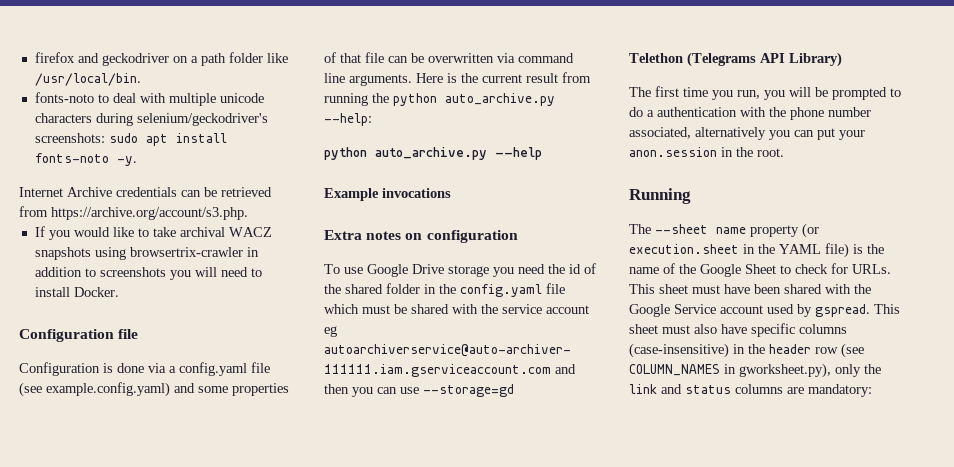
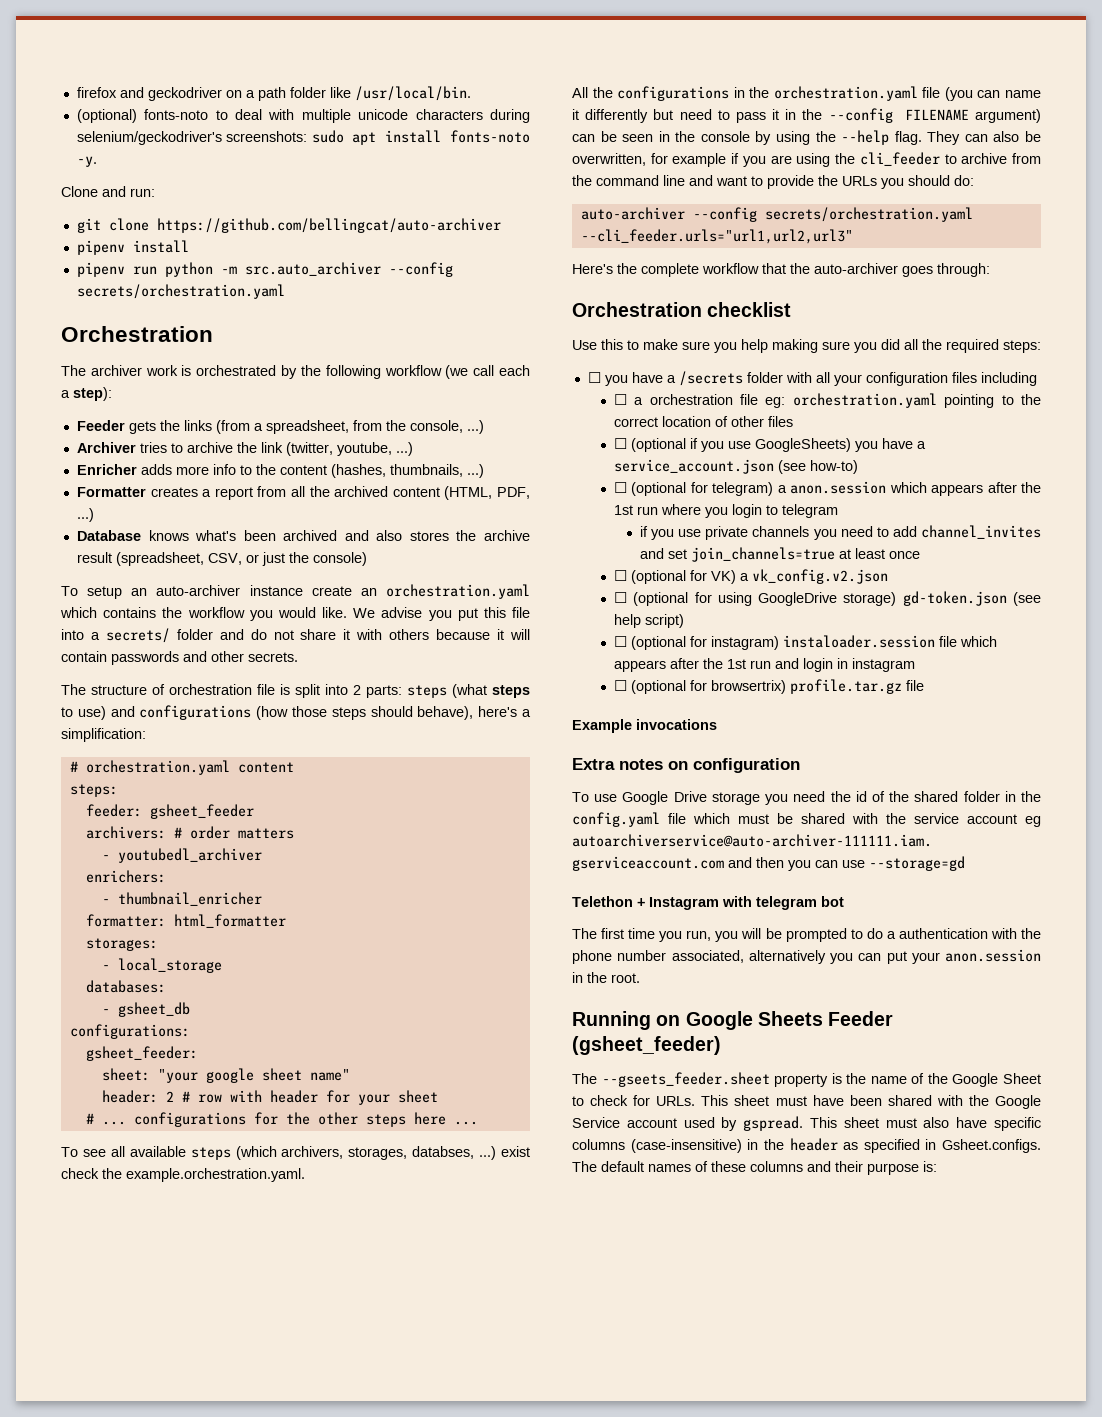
(141, 79) none -> [76,109,137,123] (optional)
[19,187,272,197] [19,206,248,220] [34,226,272,240] [34,247,259,260] [34,267,262,280] [34,287,119,297] [19,329,139,342] [19,362,270,376] [19,382,289,397] [324,52,574,63] [324,72,591,86] [324,93,555,106] [324,113,372,126] [324,147,542,160] Internet Archive credentials can be retrieved from https://archive.org/account/s3.php. // If you would like to take archival WACZ snapshots using browsertrix-crawler in addition to screenshots you will need to install Docker. // Configuration file // Configuration is done via a config.yaml file (see example.config.yaml) and some properties of that file can be overwritten via command line arguments. Here is the current result from running the python auto_archive.py --help: // python auto_archive.py --help -> [61,186,155,197] [76,218,501,233] [76,240,189,255] [76,262,453,277] [76,284,285,299] [61,326,213,342] [61,365,530,379] [61,387,112,401] [76,420,484,434] [76,442,413,456] [76,464,484,478] [76,486,530,500] [76,508,94,522] [76,530,531,541] [76,552,367,566] [61,584,530,599] [60,607,531,621] [61,628,530,643] [61,651,298,665] [61,684,530,698] [61,705,531,720] [61,728,146,742] [69,760,294,775] [69,784,118,797] [85,804,254,819] [85,826,294,839] [101,848,262,863] [85,870,166,883] [101,892,262,906] [85,914,286,928] [85,938,158,951] [101,958,222,973] [85,980,166,993] [101,1002,190,1017] [69,1024,190,1039] [85,1046,198,1061] [101,1068,350,1083] [101,1090,438,1105] [85,1112,478,1127] [61,1146,530,1160] [61,1168,305,1182] [572,86,1041,101] [572,108,1041,123] [572,130,1041,145] [572,152,1041,167] [572,175,974,189] [580,207,973,222] [580,229,853,244] [572,263,990,277] [572,302,792,317] [572,339,1041,353] [587,371,1037,386] [613,393,1041,408] [613,416,793,427] [613,438,926,452] [613,459,858,474] [613,481,1041,496] [613,504,838,518] [639,525,1041,540] [639,547,920,562] [613,569,888,584] [613,591,1041,606] [613,614,684,628] [613,635,997,650] [613,658,915,672] [613,679,924,694] Clone and run: // git clone https://github.com/bellingcat/auto-archiver // pipenv install // pipenv run python -m src.auto_archiver --config secrets/orchestration.yaml // Orchestration // The archiver work is orchestrated by the following workflow (we call each a step): // Feeder gets the links (from a spreadsheet, from the console, ...) // Archiver tries to archive the link (twitter, youtube, ...) // Enricher adds more info to the content (hashes, thumbnails, ...) // Formatter creates a report from all the archived content (HTML, PDF, ...) // Database knows what's been archived and also stores the archive result (spreadsheet, CSV, or just the console) // To setup an auto-archiver instance create an orchestration.yaml which contains the workflow you would like. We advise you put this file into a secrets/ folder and do not share it with others because it will contain passwords and other secrets. // The structure of orchestration file is split into 2 parts: steps (what steps to use) and configurations (how those steps should behave), here's a simplification: // # orchestration.yaml content // steps: // feeder: gsheet_feeder // archivers: # order matters // - youtubedl_archiver // enrichers: // - thumbnail_enricher // formatter: html_formatter // storages: // - local_storage // databases: // - gsheet_db // configurations: // gsheet_feeder: // sheet: "your google sheet name" // header: 2 # row with header for your sheet // # ... configurations for the other steps here ... // To see all available steps (which archivers, storages, databses, ...) exist check the example.orchestration.yaml. // All the configurations in the orchestration.yaml file (you can name it differently but need to pass it in the --config FILENAME argument) can be seen in the console by using the --help flag. They can also be overwritten, for example if you are using the cli_feeder to archive from the command line and want to provide the URLs you should do: // auto-archiver --config secrets/orchestration.yaml --cli_feeder.urls="url1,url2,url3" // Here's the complete workflow that the auto-archiver goes through: // Orchestration checklist // Use this to make sure you help making sure you did all the required steps: // ☐ you have a /secrets folder with all your configuration files including // ☐ a orchestration file eg: orchestration.yaml pointing to the correct location of other files // ☐ (optional if you use GoogleSheets) you have a service_account.json (see how-to) // ☐ (optional for telegram) a anon.session which appears after the 1st run where you login to telegram // if you use private channels you need to add channel_invites and set join_channels=true at least once // ☐ (optional for VK) a vk_config.v2.json // ☐ (optional for using GoogleDrive storage) gd-token.json (see help script) // ☐ (optional for instagram) instaloader.session file which appears after the 1st run and login in instagram // ☐ (optional for browsertrix) profile.tar.gz file
[687,52,842,67] (Telegrams API Library) -> [637,896,844,910] + Instagram with telegram bot
[629,223,819,238] [629,243,849,258] // The --sheet name property (or execution.sheet in the YAML file) -> [656,1011,894,1030] [572,1036,721,1055] [572,1072,829,1087] on Google Sheets Feeder (gsheet_feeder) // The --gseets_feeder.sheet property
[815,343,864,358] [629,363,881,378] [629,384,872,397] row (see COLUMN_NAMES in gworksheet.py), only the link and status columns are mandatory: -> [843,1139,1041,1153] [572,1161,937,1175] as specified in Gsheet.configs. The default names of these columns and their purpose is:

